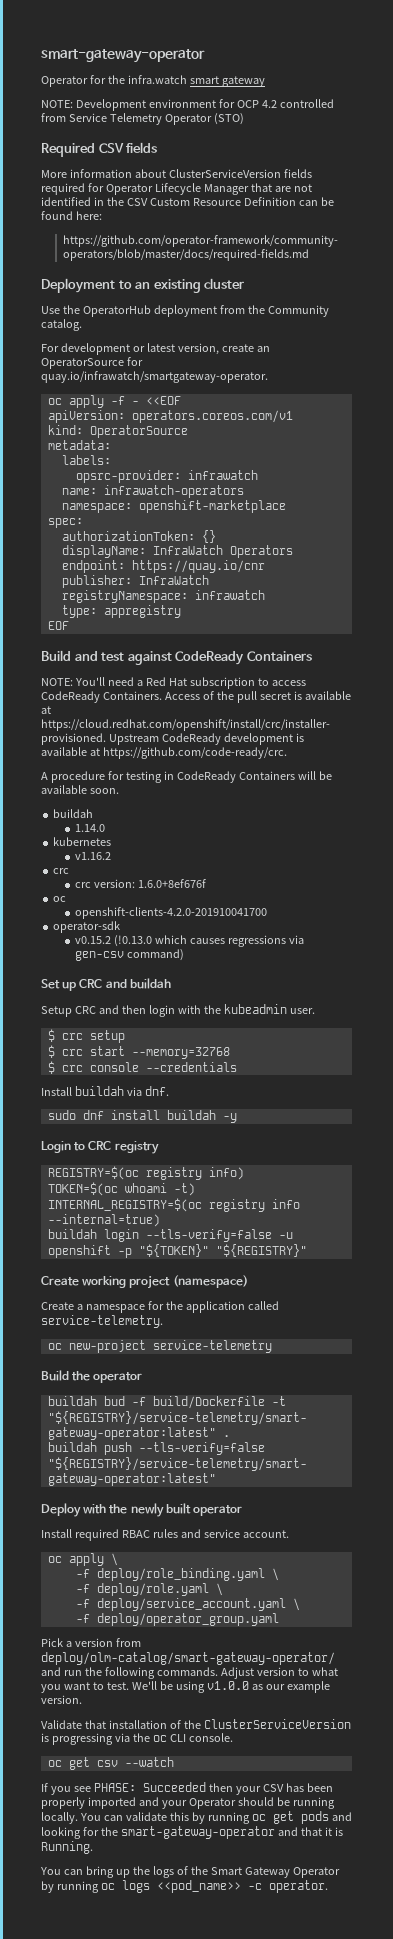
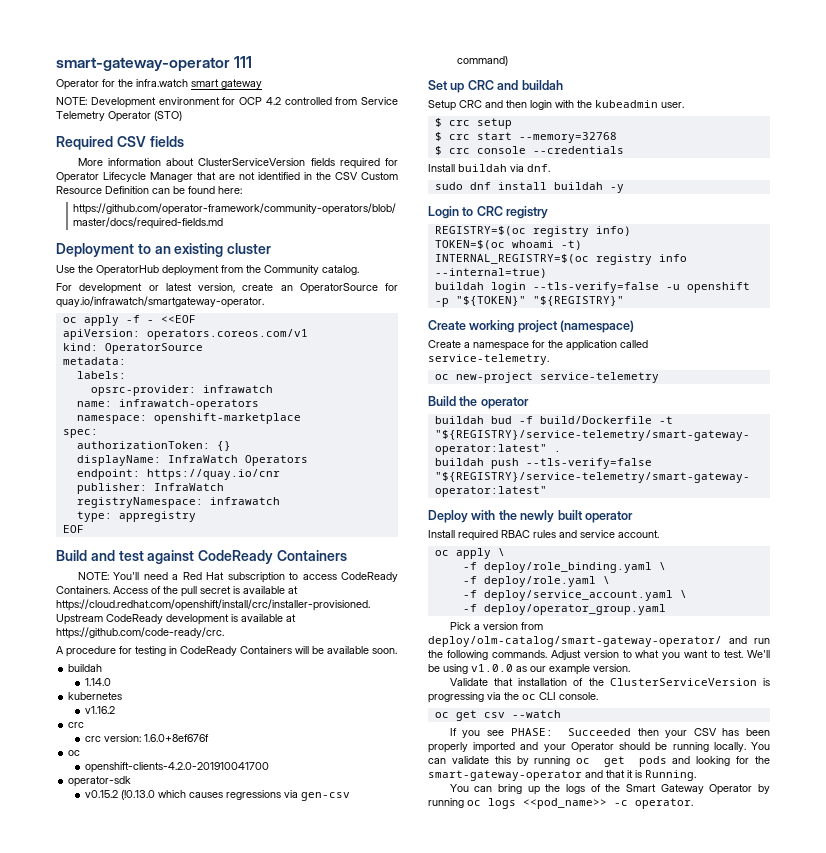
[41,49,205,63] smart-gateway-operator -> [56,56,253,72] smart-gateway-operator 111

